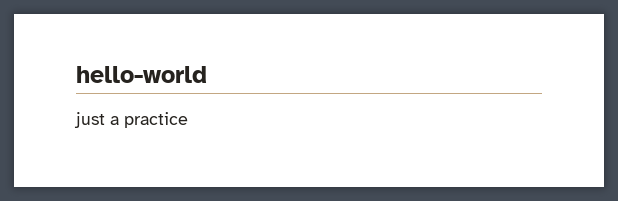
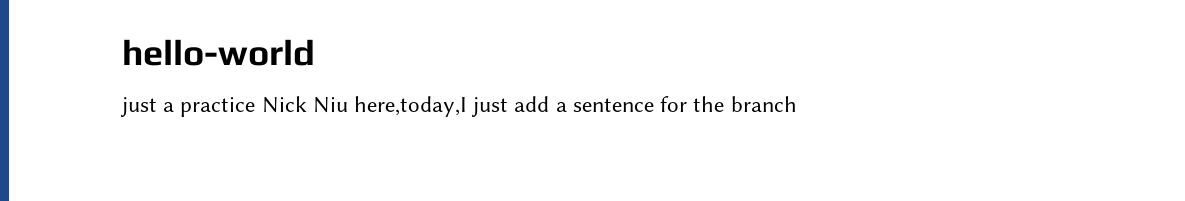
(188, 120) none -> [261,96,797,117] Nick Niu here,today,I just add a sentence for the branch

